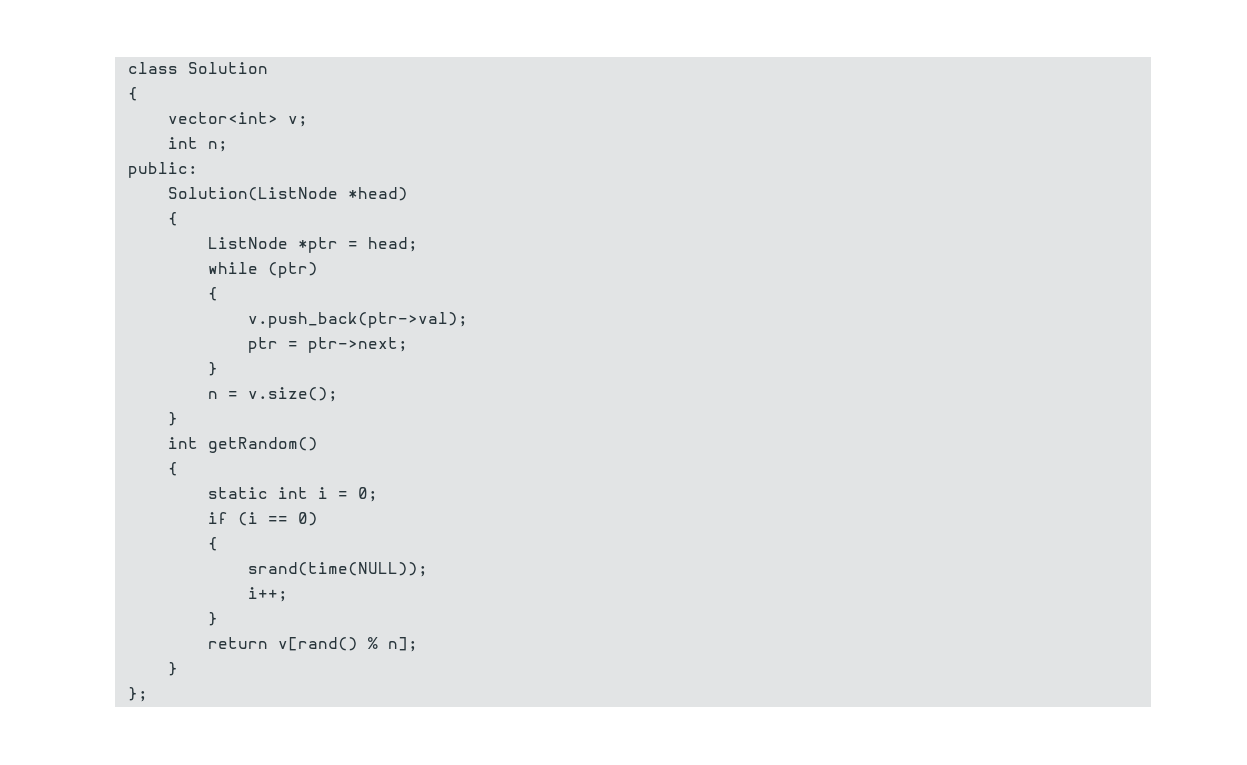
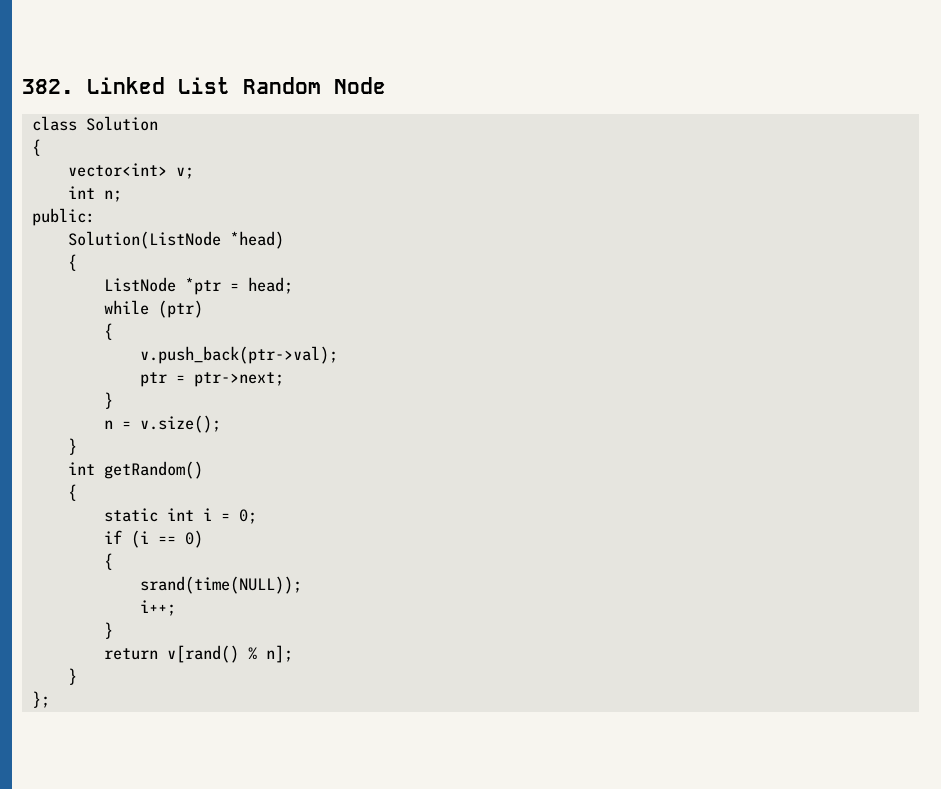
(127, 68) none -> [22,77,386,94] 382. Linked List Random Node //

